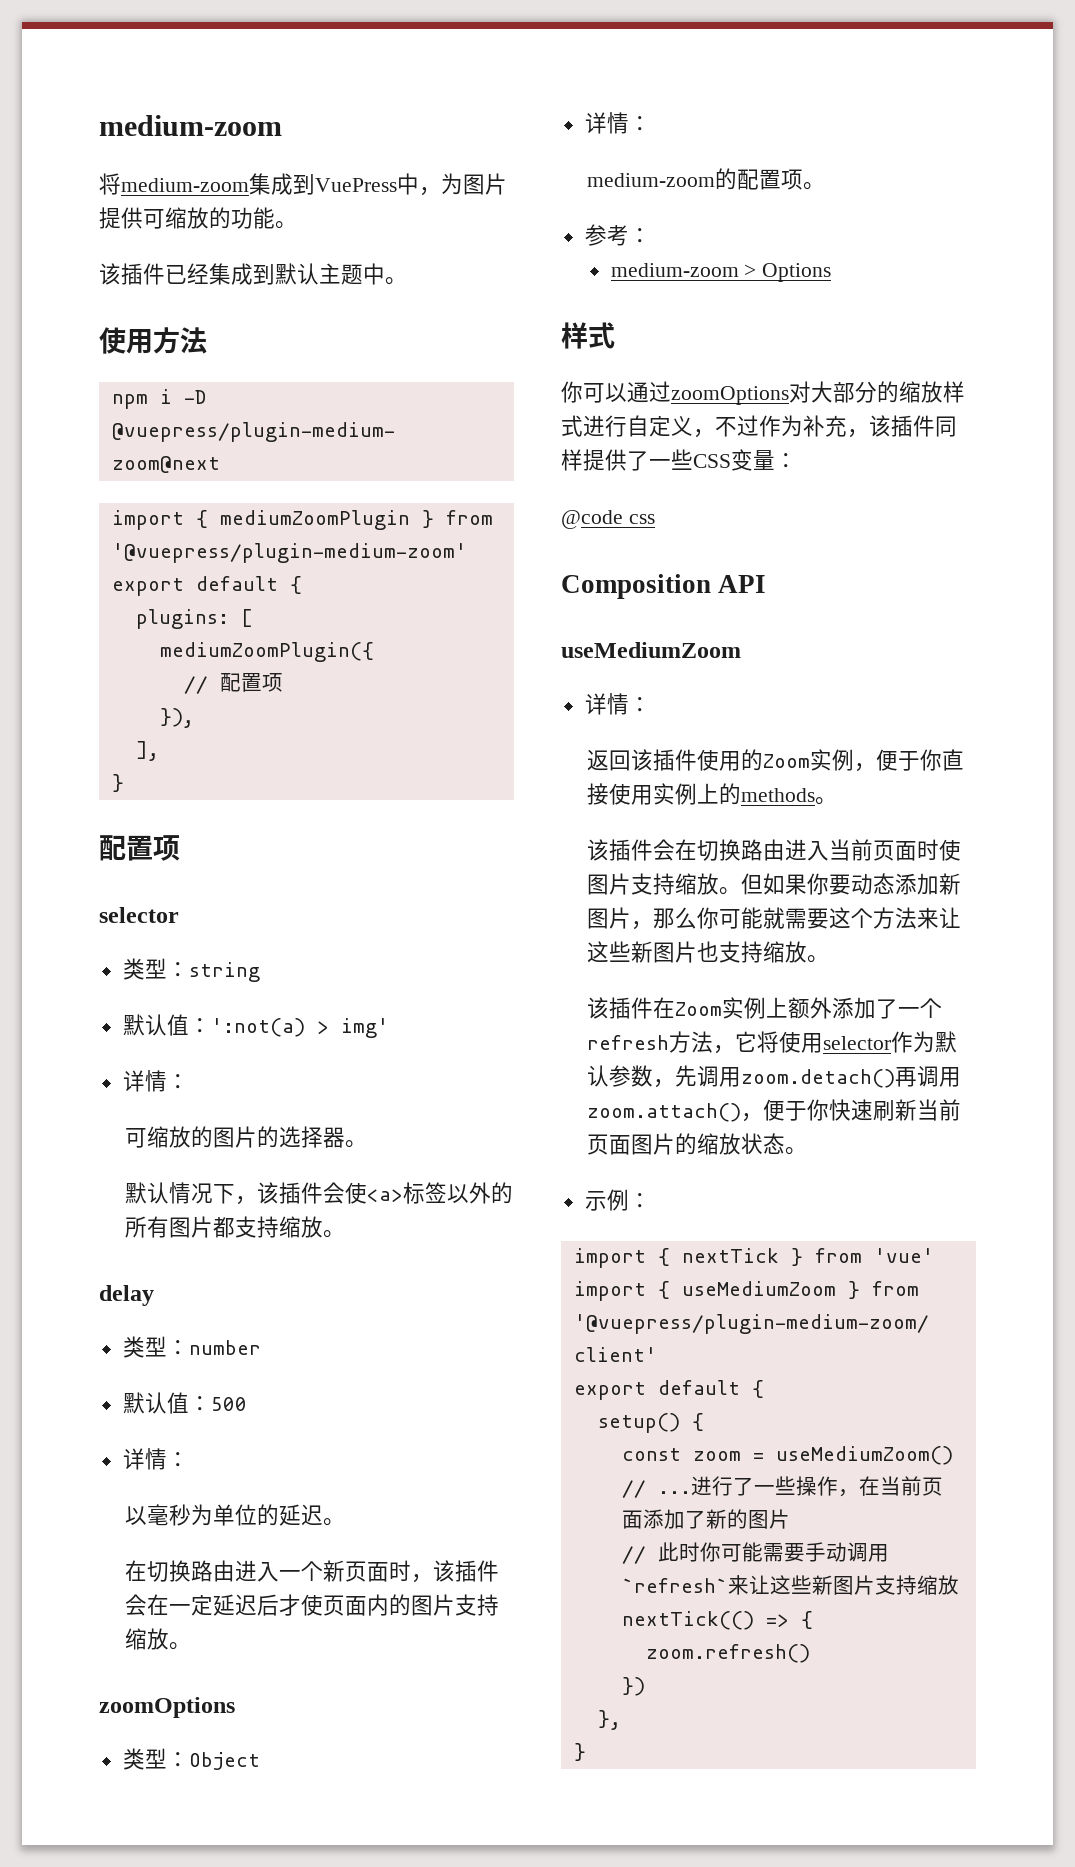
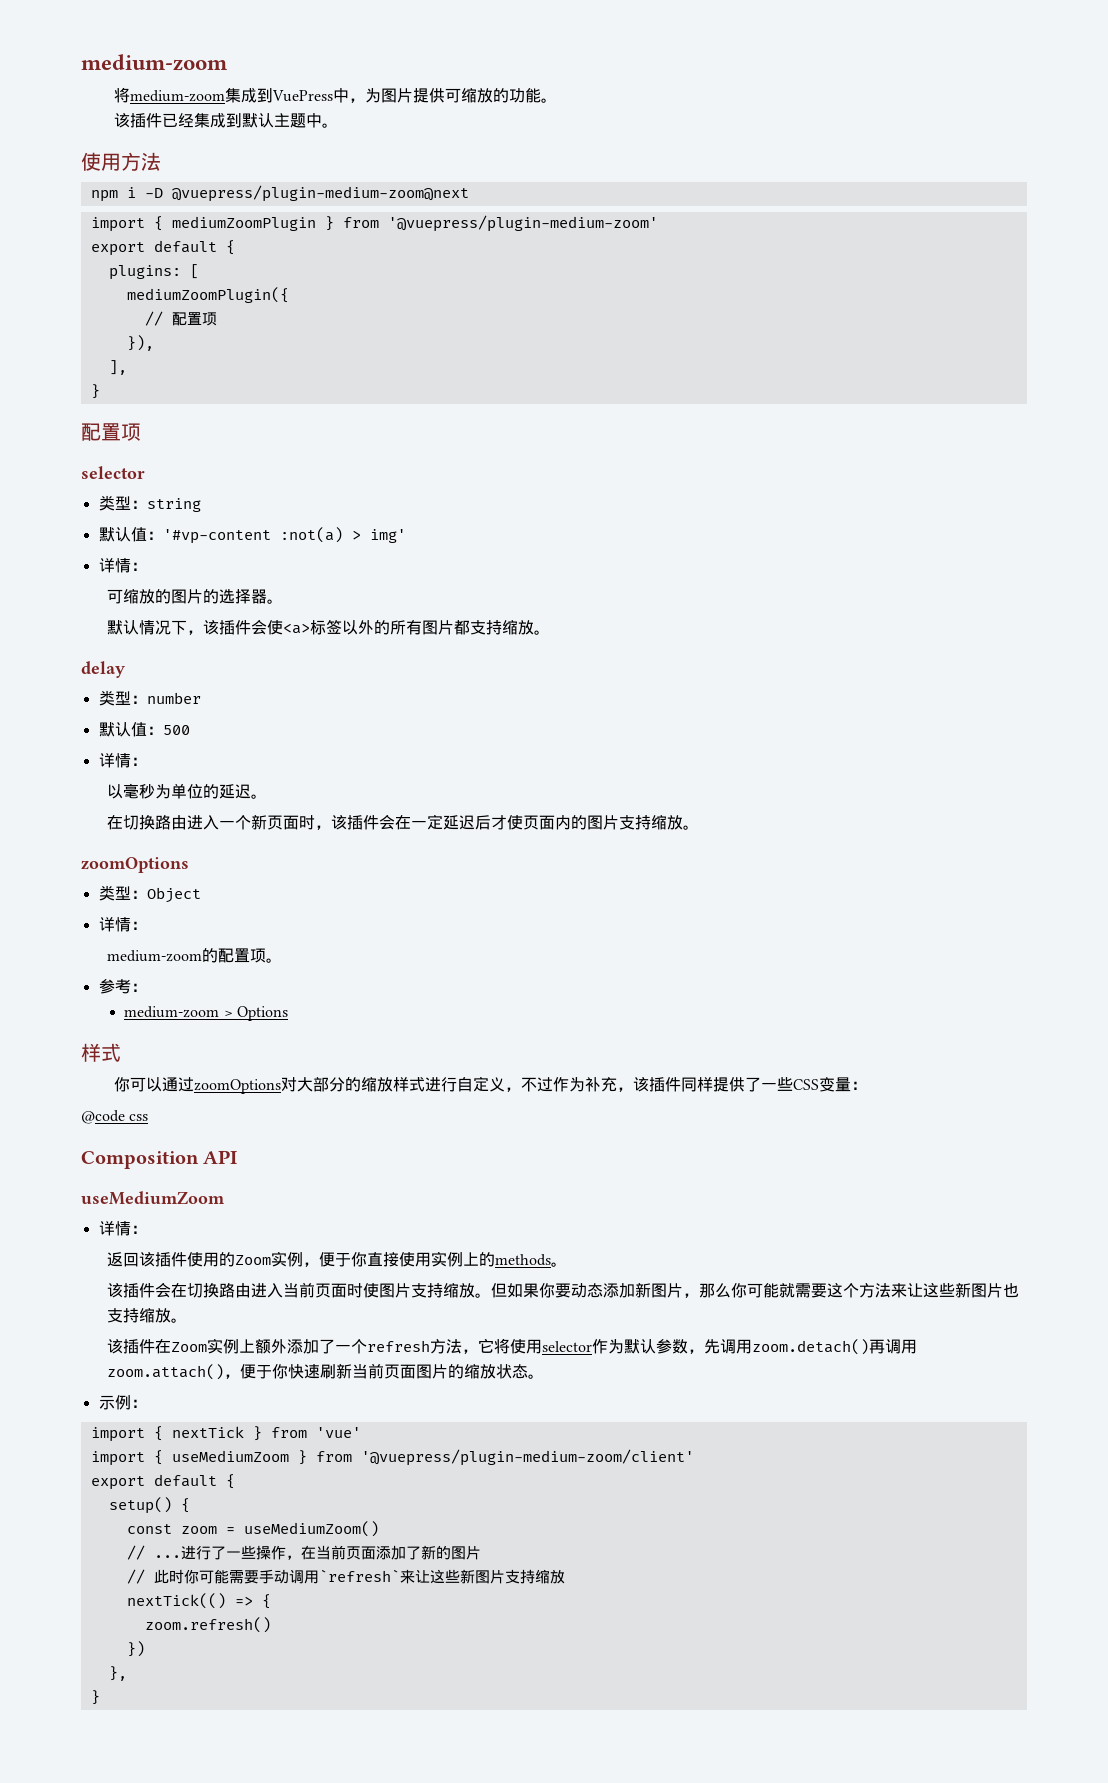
[210,1018,305,1037] ':not(a) -> [162,527,343,544] '#vp-content :not(a)

